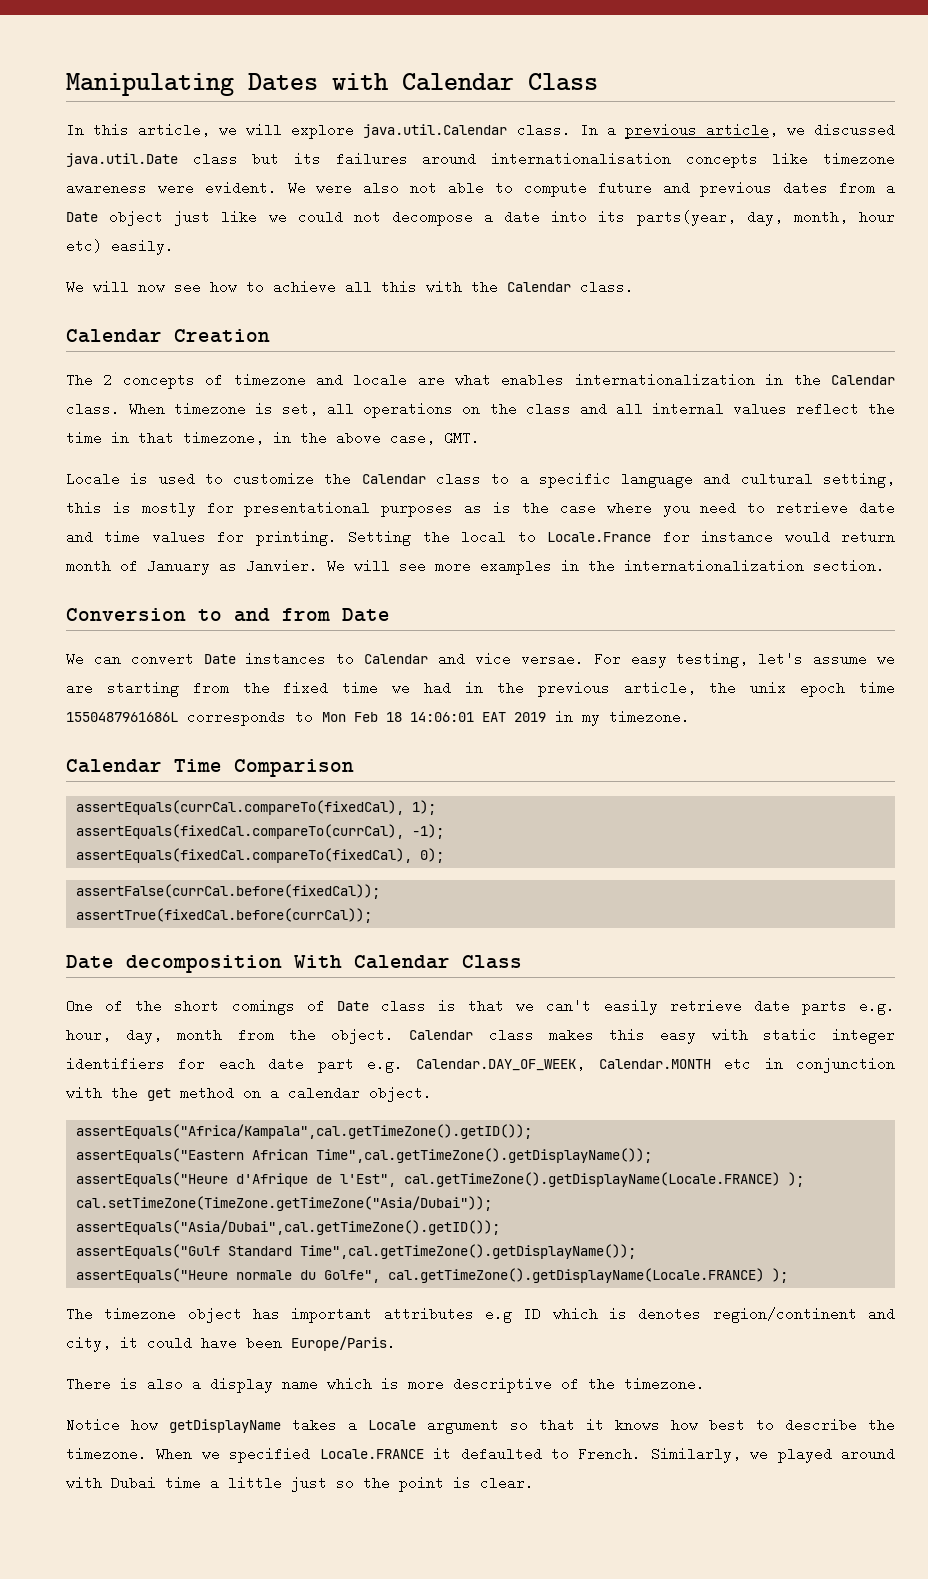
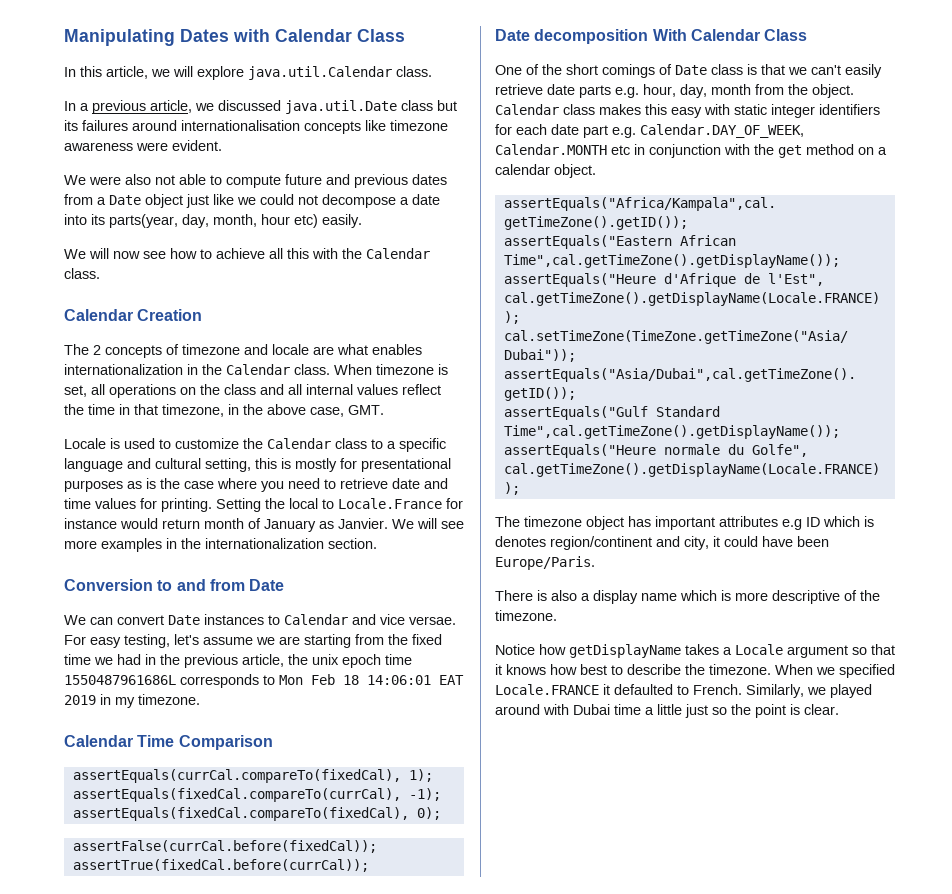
(571, 130) none -> (432, 71) //
(277, 188) none -> (222, 145) //

